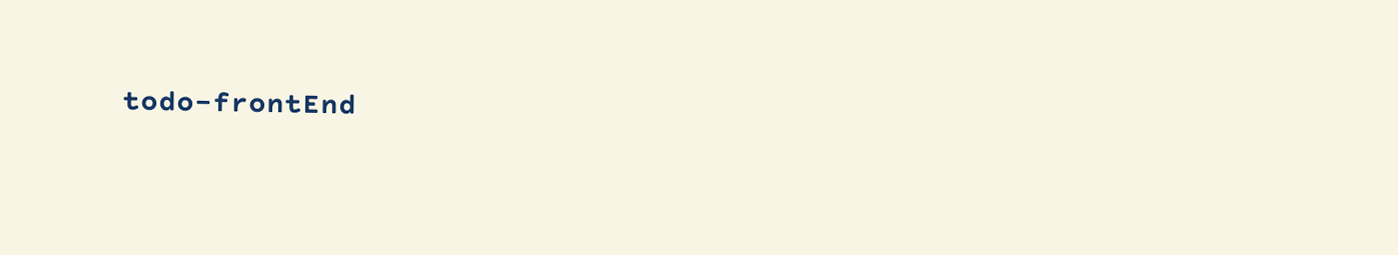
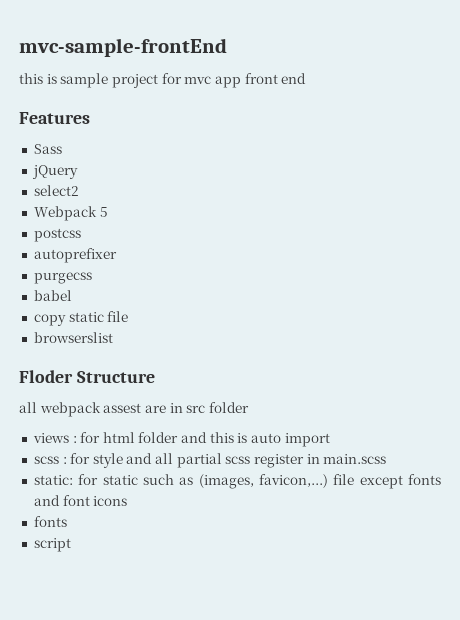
[122,90,357,115] todo-frontEnd -> [19,38,227,57] [19,73,307,88] [19,112,90,124] [33,144,62,154] [31,165,78,179] [33,185,79,196] [33,206,108,221] [33,228,81,242] [33,248,117,263] [33,272,92,284] [33,290,72,301] [33,311,129,326] [33,332,113,343] [19,370,155,383] [19,402,249,417] [32,432,330,447] [33,453,387,468] [33,474,441,489] [33,495,128,506] [33,516,67,527] [33,538,71,552] mvc-sample-frontEnd // this is sample project for mvc app front end // Features // Sass // jQuery // select2 // Webpack 5 // postcss // autoprefixer // purgecss // babel // copy static file // browserslist // Floder Structure // all webpack assest are in src folder // views : for html folder and this is auto import // scss : for style and all partial scss register in main.scss // static: for static such as (images, favicon,...) file except fonts and font icons // fonts // script

